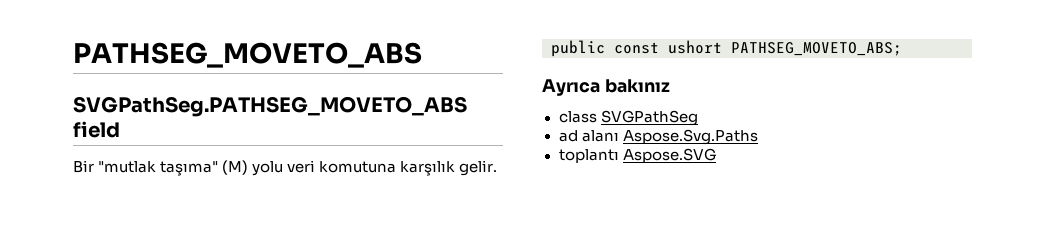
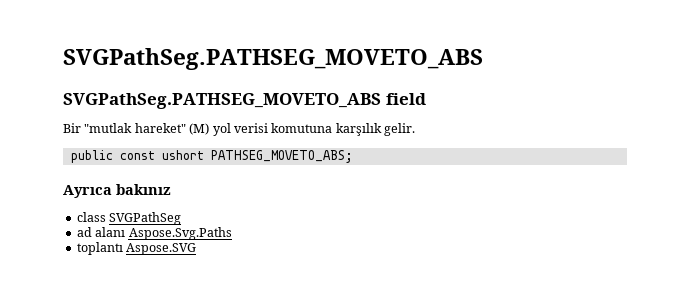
[73,42,422,68] PATHSEG_MOVETO_ABS -> [63,48,483,70] SVGPathSeg.PATHSEG_MOVETO_ABS
[160,160,316,176] taşıma" (M) yolu veri -> [134,123,268,136] hareket" (M) yol verisi

